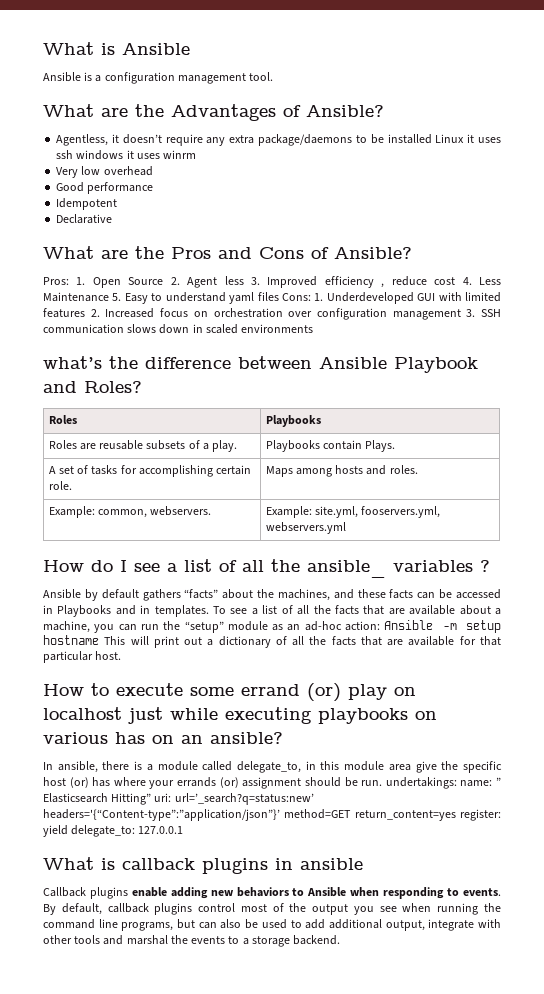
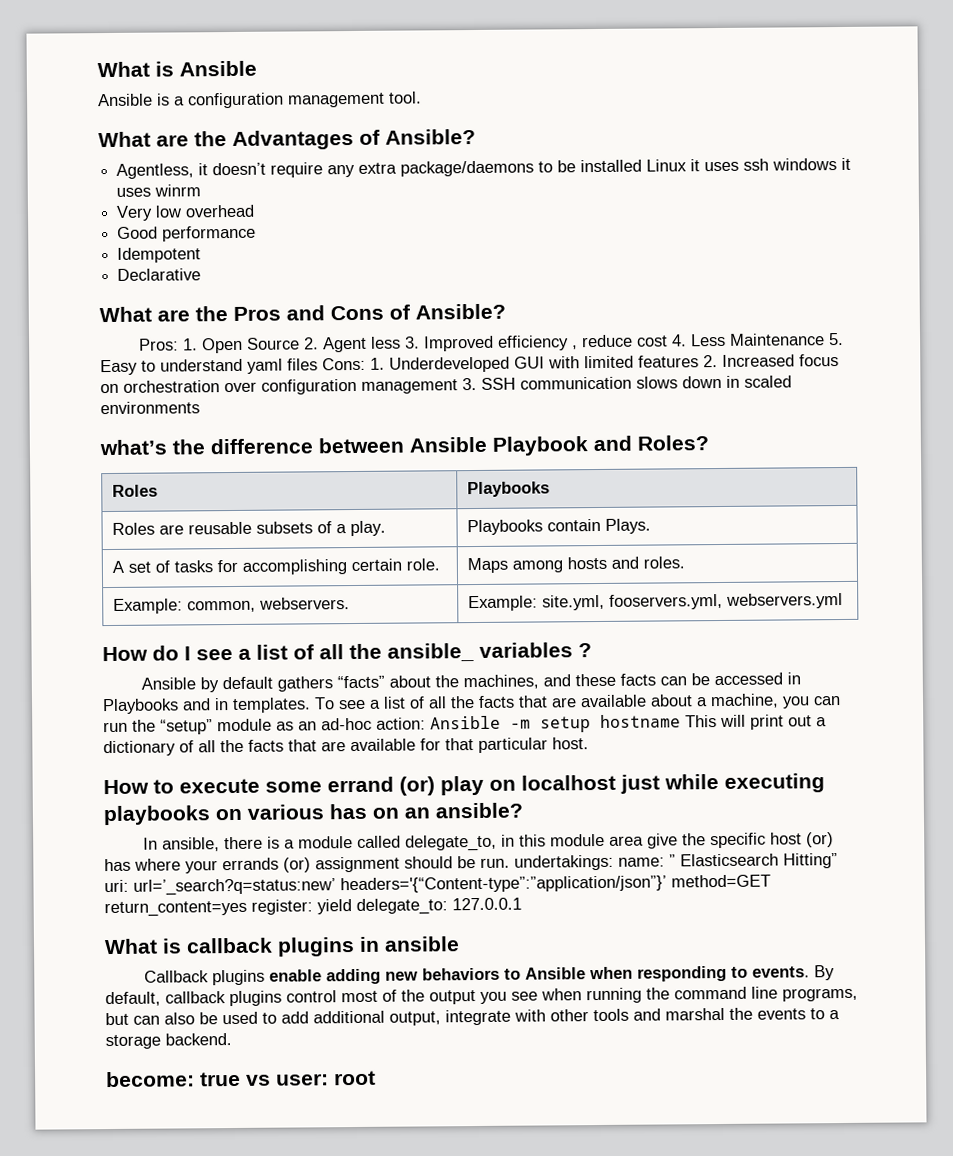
(341, 940) none -> [106,1070,376,1088] // become: true vs user: root

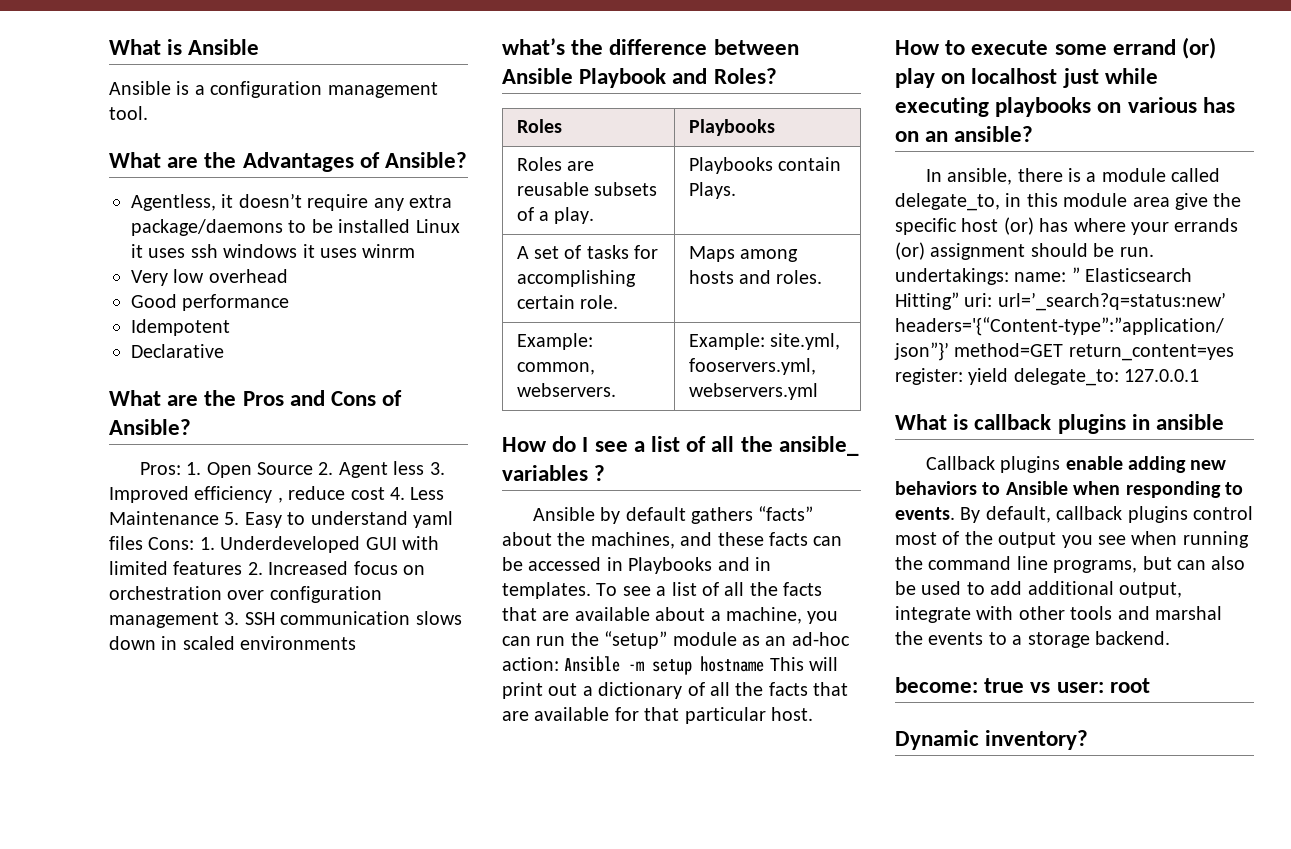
(376, 1078) none -> [895,730,1089,750] // Dynamic inventory?

